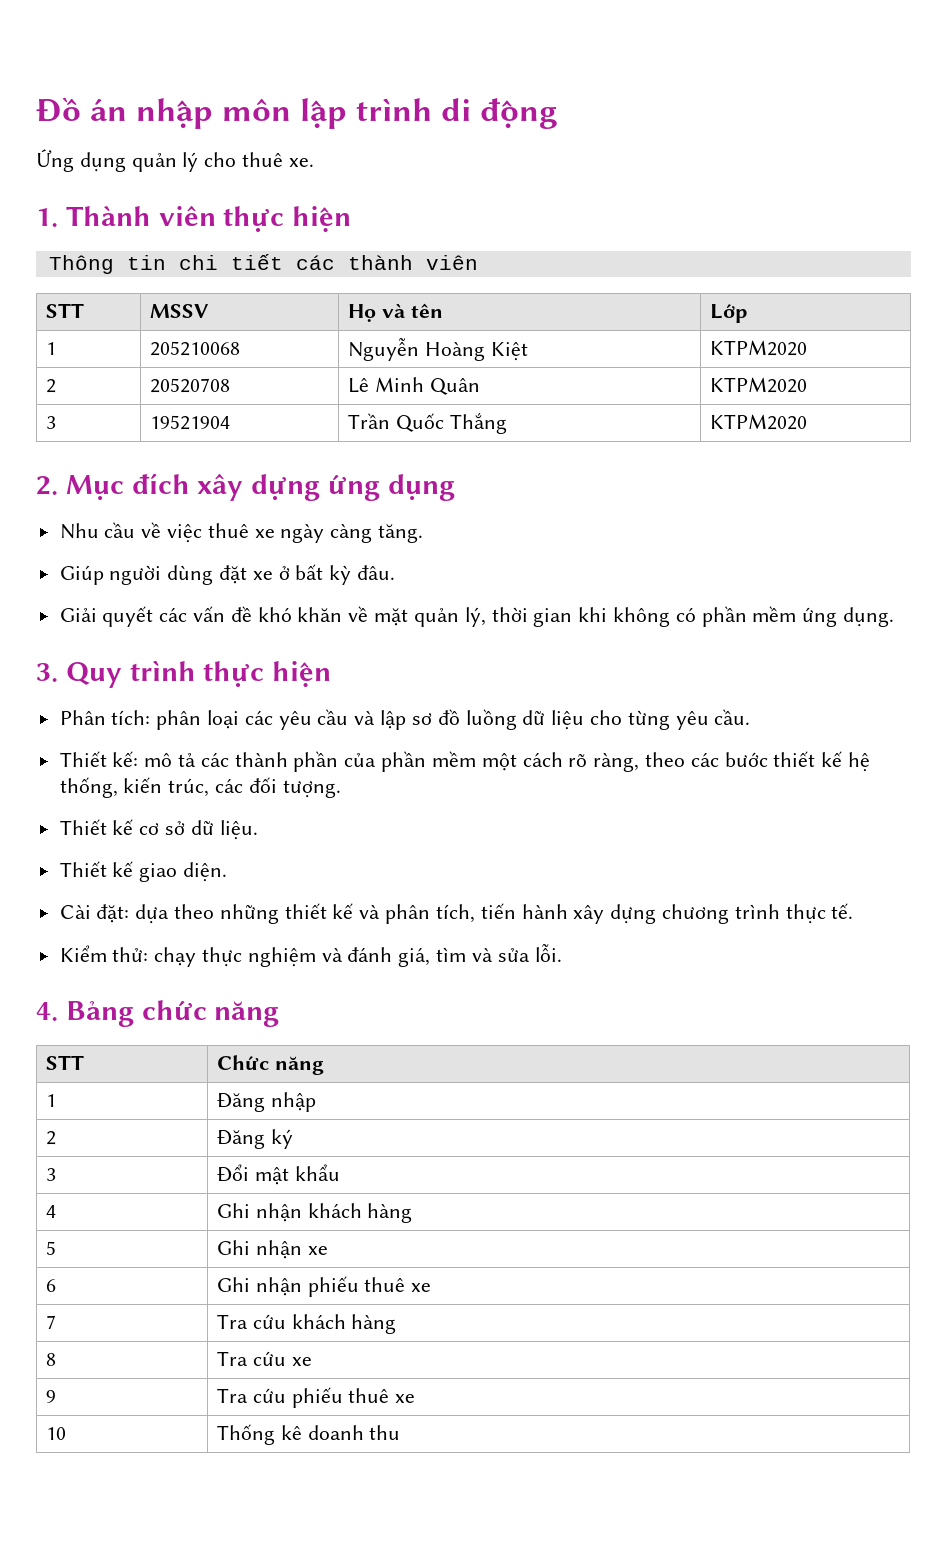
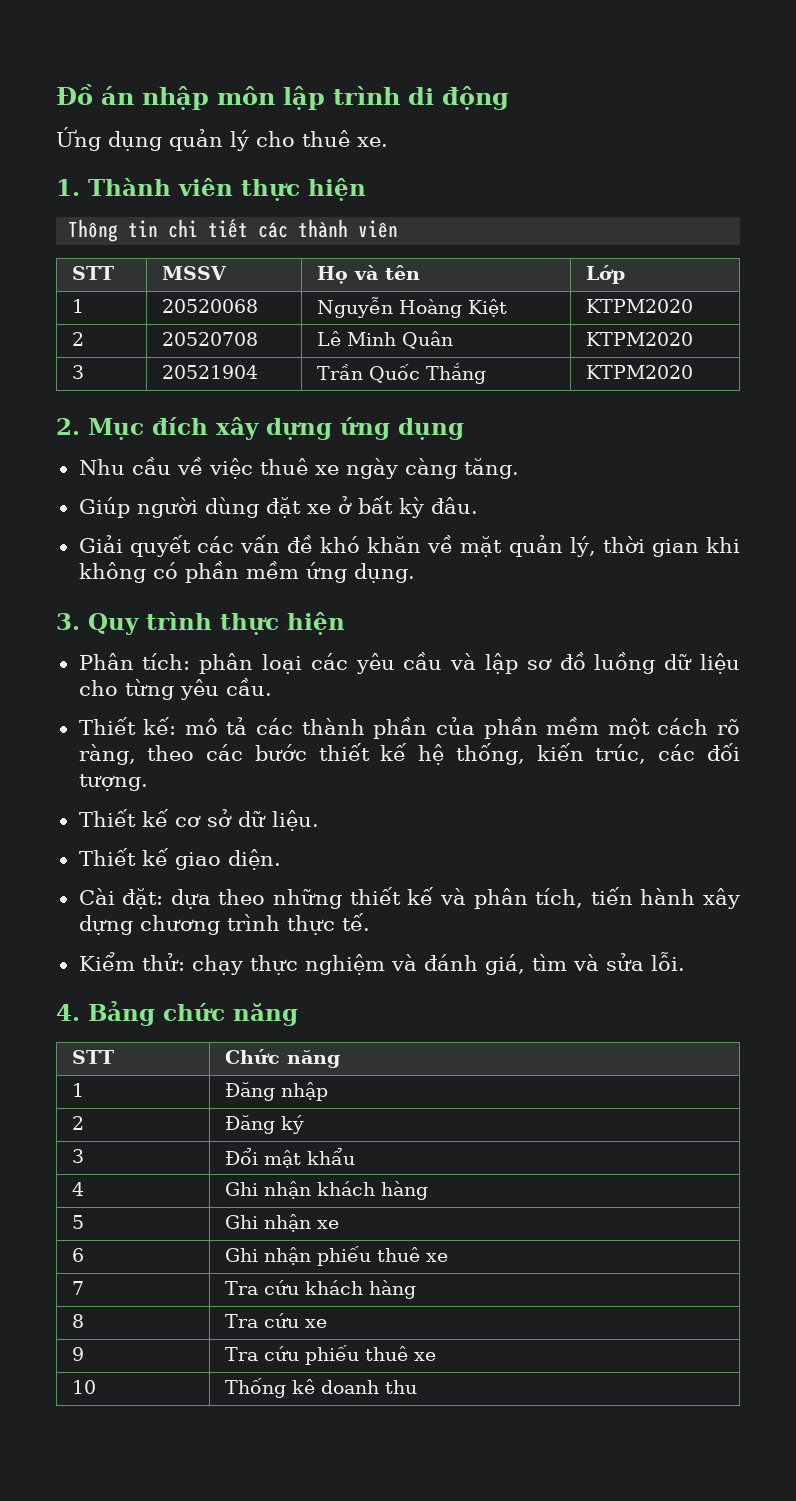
[150,341,241,356] 205210068 -> [162,299,259,313] 20520068
[150,415,231,430] 19521904 -> [162,365,259,379] 20521904

